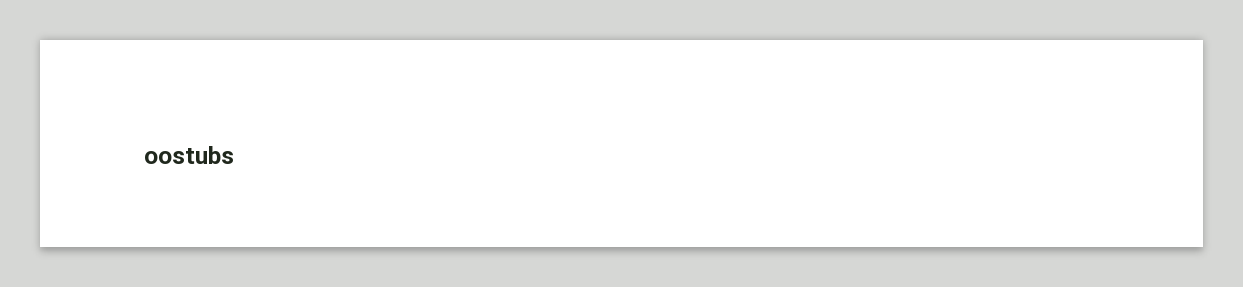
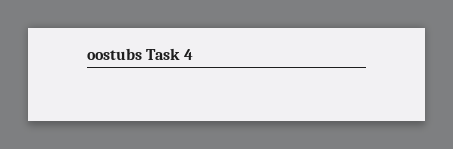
(234, 155) none -> [146,48,193,60] Task 4

